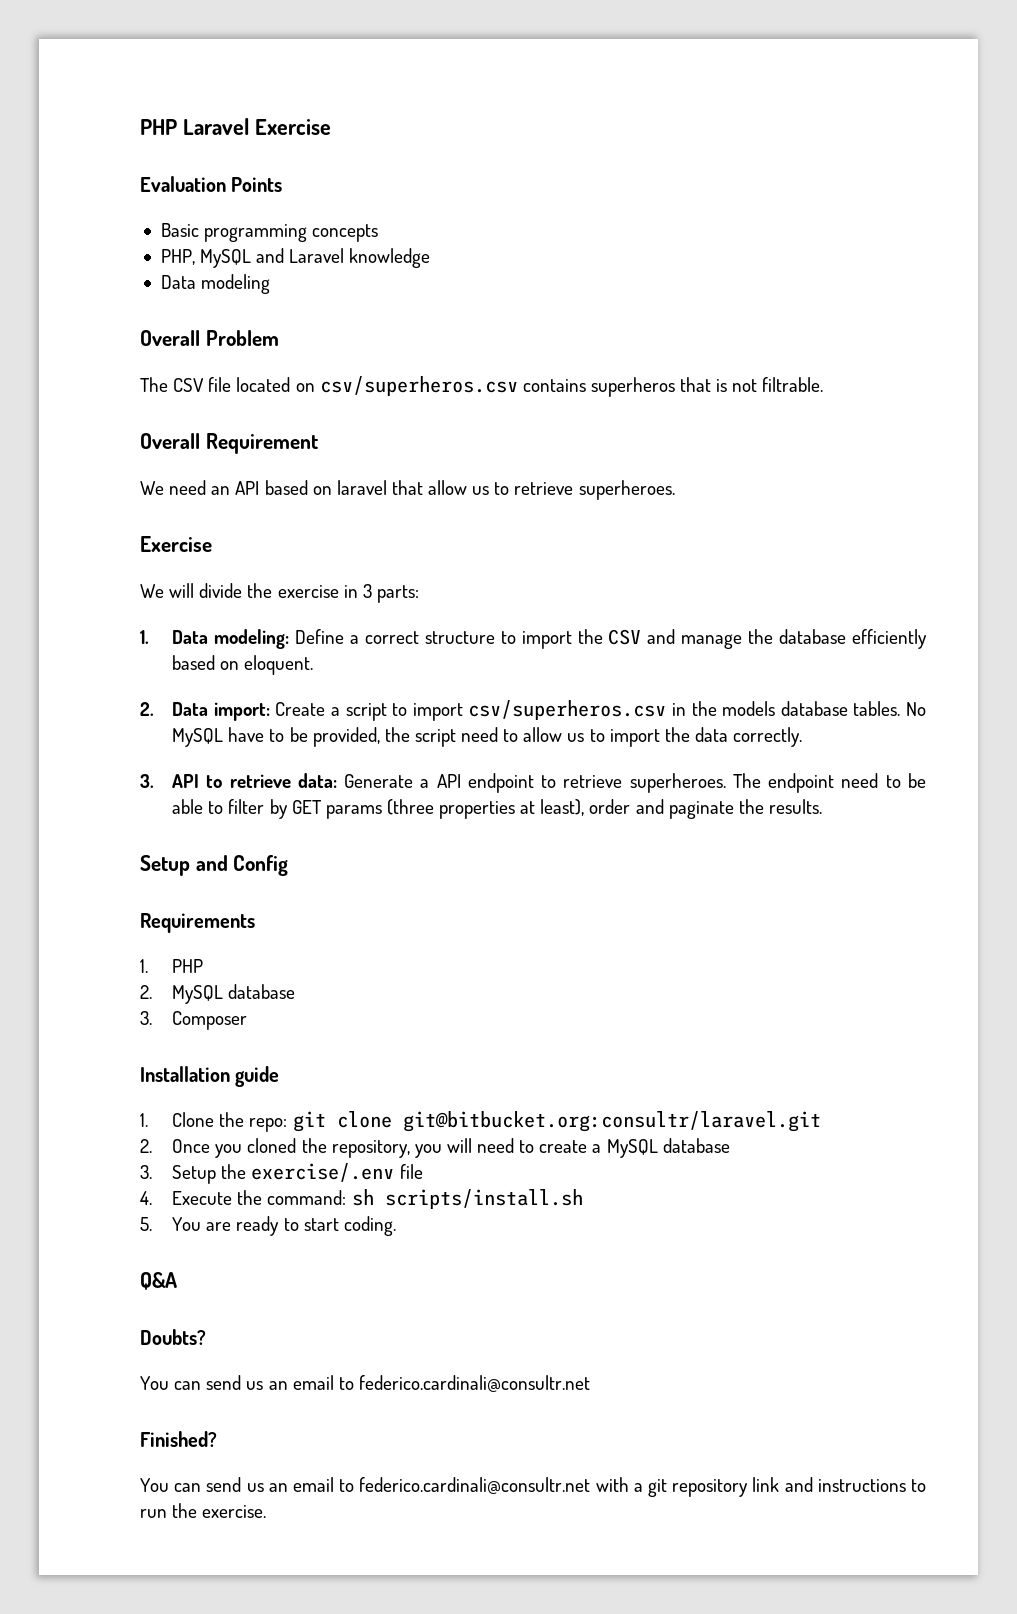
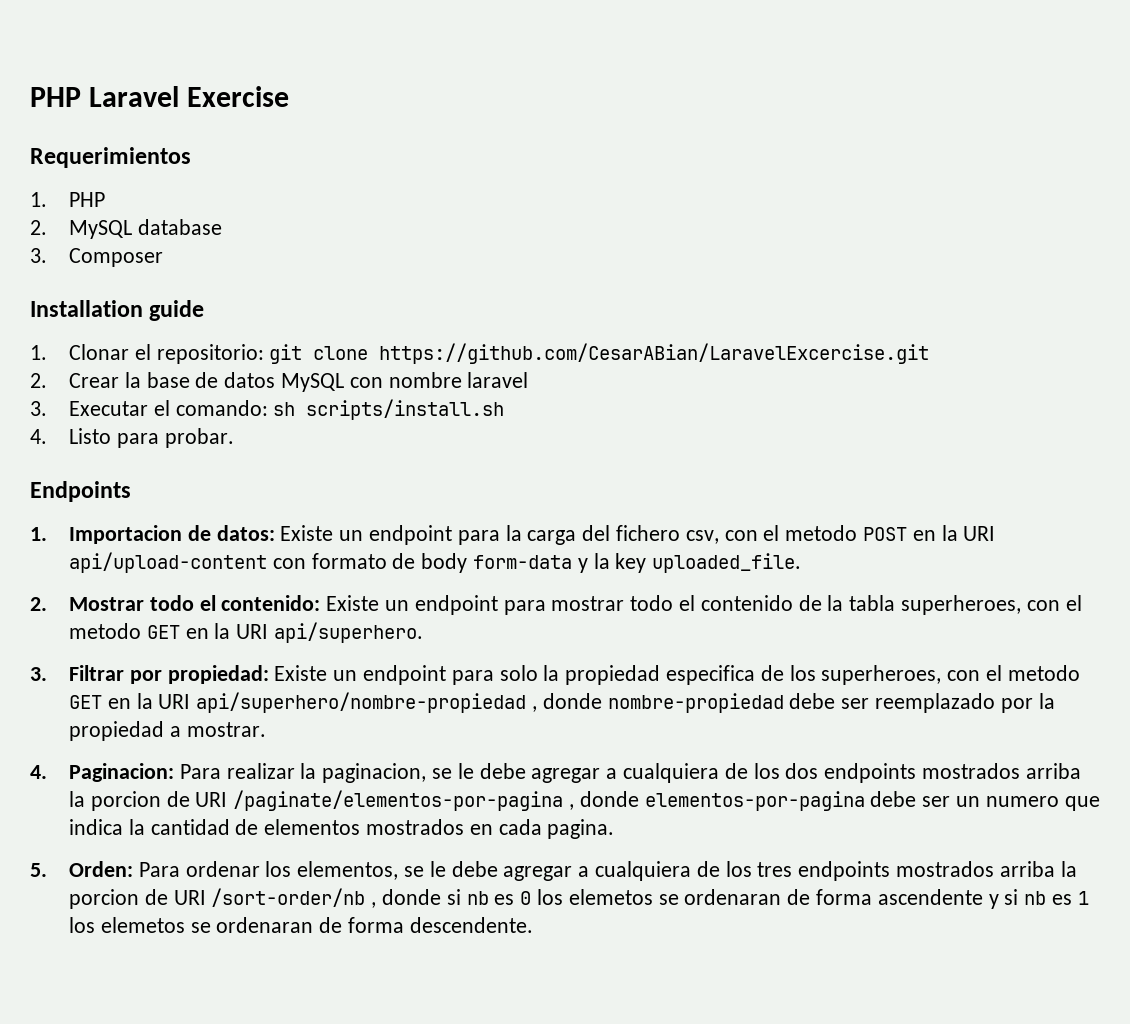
[140,176,283,192] [160,223,379,242] [160,248,431,268] [160,274,271,294] [140,330,279,346] [140,376,824,397] [140,433,318,454] [140,480,675,500] [140,536,212,552] [140,583,419,603] [140,629,927,649] [172,655,314,675] [140,700,926,721] [172,727,803,747] [140,773,926,793] [172,799,823,819] [140,855,289,876] [140,913,255,933] Evaluation Points // Basic programming concepts // PHP, MySQL and Laravel knowledge // Data modeling // Overall Problem // The CSV file located on csv/superheros.csv contains superheros that is not filtrable. // Overall Requirement // We need an API based on laravel that allow us to retrieve superheroes. // Exercise // We will divide the exercise in 3 parts: // 1. Data modeling: Define a correct structure to import the CSV and manage the database efficiently based on eloquent. // 2. Data import: Create a script to import csv/superheros.csv in the models database tables. No MySQL have to be provided, the script need to allow us to import the data correctly. // 3. API to retrieve data: Generate a API endpoint to retrieve superheroes. The endpoint need to be able to filter by GET params (three properties at least), order and paginate the results. // Setup and Config // Requirements -> [30,147,191,168] Requerimientos
[172,1112,288,1132] Clone the repo: -> [68,344,264,364] Clonar el repositorio:
[402,1111,821,1132] [140,1138,730,1158] [140,1163,423,1184] [140,1189,583,1209] [140,1216,396,1236] [140,1272,177,1290] [140,1329,206,1345] [140,1375,590,1392] [140,1431,217,1447] [140,1477,927,1497] [140,1503,267,1518] git@bitbucket.org:consultr/laravel.git // 2. Once you cloned the repository, you will need to create a MySQL database // 3. Setup the exercise/.env file // 4. Execute the command: sh scripts/install.sh // 5. You are ready to start coding. // Q&A // Doubts? // You can send us an email to federico.cardinali@consultr.net // Finished? // You can send us an email to federico.cardinali@consultr.net with a git repository link and instructions to run the exercise. -> [379,343,930,364] [30,372,529,392] [30,399,505,420] [30,428,234,448] [30,481,131,502] [30,525,996,545] [68,552,802,573] [30,595,1082,615] [68,622,423,643] [30,665,1080,685] [68,692,1055,713] [68,721,266,741] [30,763,1081,783] [68,790,1100,811] [68,819,615,839] [30,861,1077,881] [68,888,1089,909] [68,917,533,933] https://github.com/CesarABian/LaravelExcercise.git // 2. Crear la base de datos MySQL con nombre laravel // 3. Executar el comando: sh scripts/install.sh // 4. Listo para probar. // Endpoints // 1. Importacion de datos: Existe un endpoint para la carga del fichero csv, con el metodo POST en la URI api/upload-content con formato de body form-data y la key uploaded_file. // 2. Mostrar todo el contenido: Existe un endpoint para mostrar todo el contenido de la tabla superheroes, con el metodo GET en la URI api/superhero. // 3. Filtrar por propiedad: Existe un endpoint para solo la propiedad especifica de los superheroes, con el metodo GET en la URI api/superhero/nombre-propiedad , donde nombre-propiedad debe ser reemplazado por la propiedad a mostrar. // 4. Paginacion: Para realizar la paginacion, se le debe agregar a cualquiera de los dos endpoints mostrados arriba la porcion de URI /paginate/elementos-por-pagina , donde elementos-por-pagina debe ser un numero que indica la cantidad de elementos mostrados en cada pagina. // 5. Orden: Para ordenar los elementos, se le debe agregar a cualquiera de los tres endpoints mostrados arriba la porcion de URI /sort-order/nb , donde si nb es 0 los elemetos se ordenaran de forma ascendente y si nb es 1 los elemetos se ordenaran de forma descendente.

